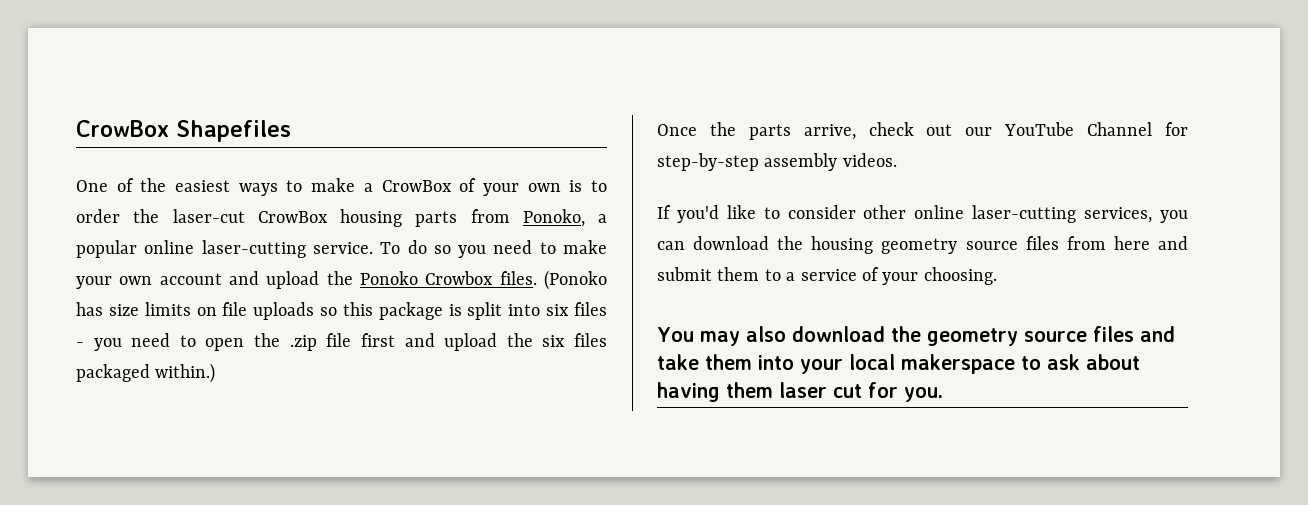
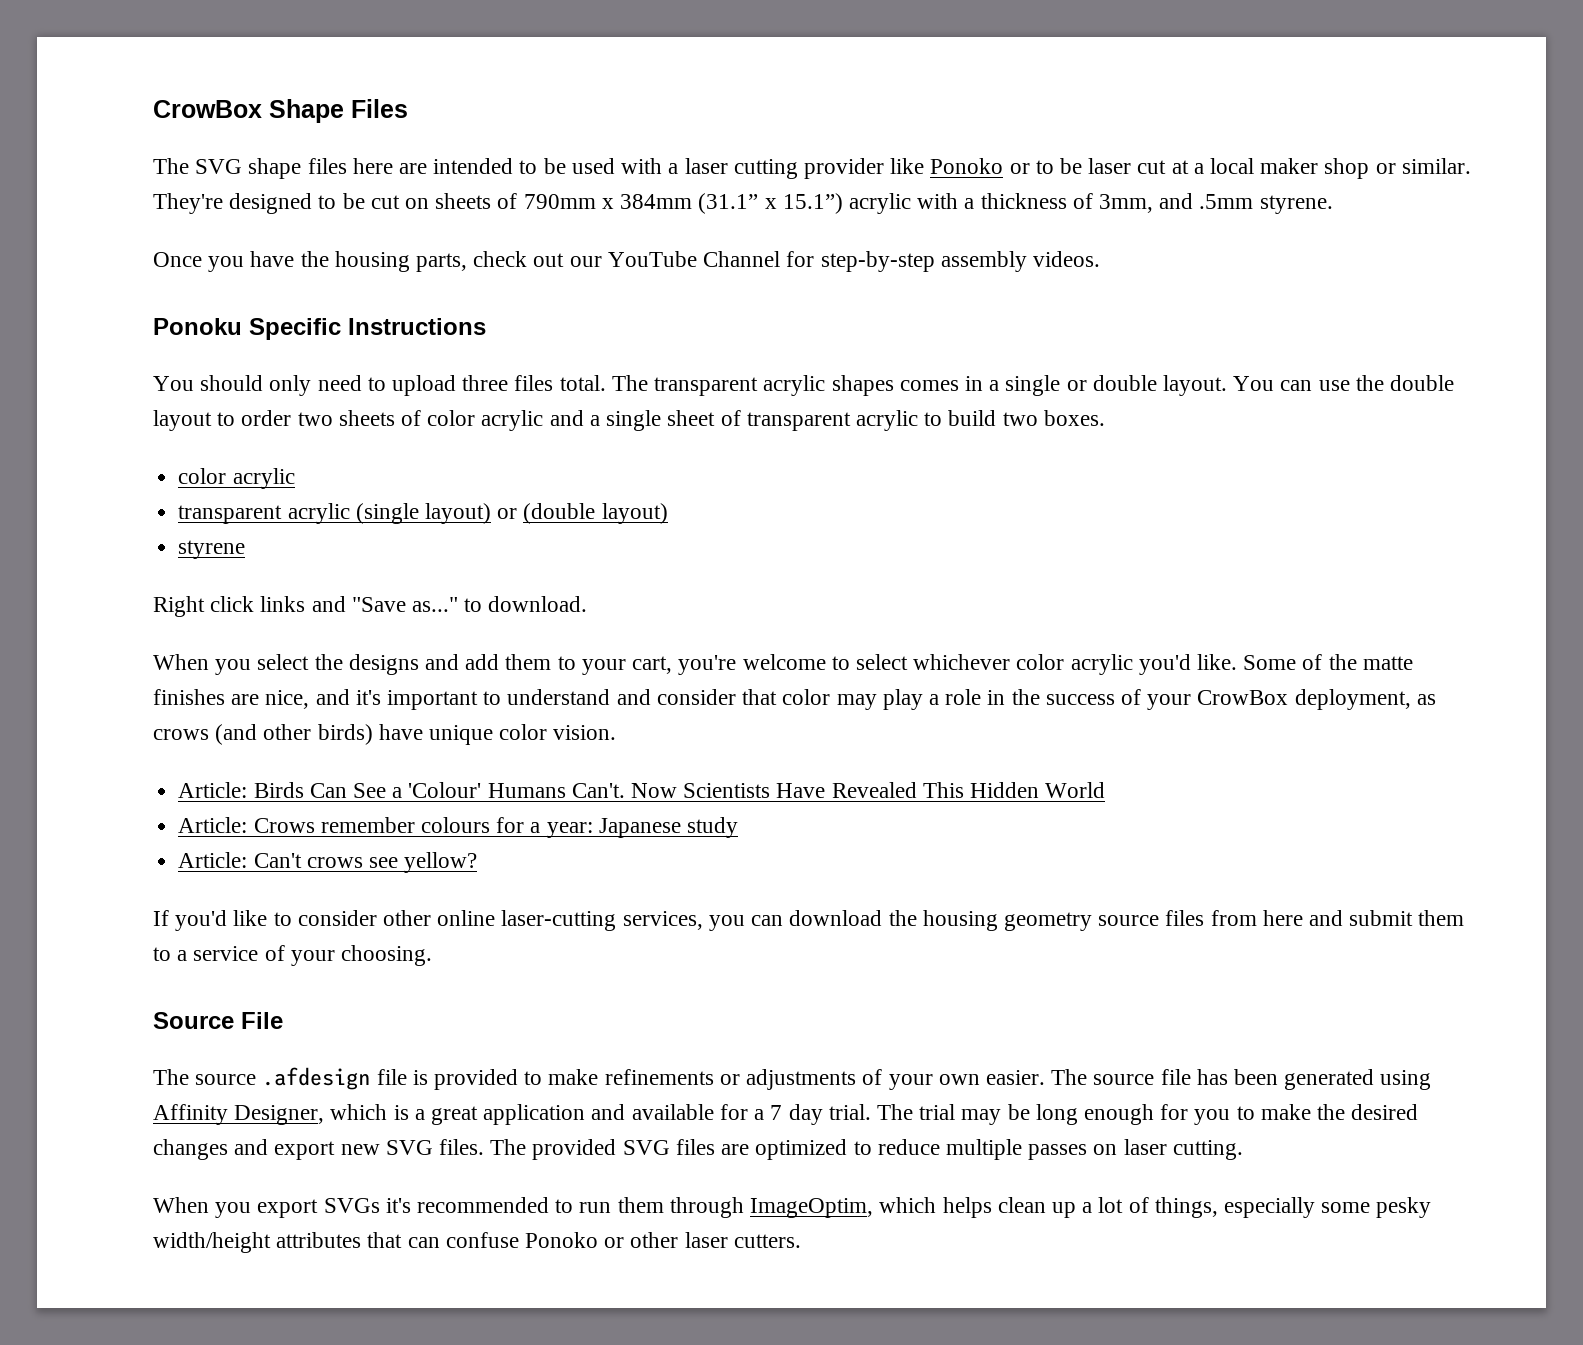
[76,120,291,142] [76,178,607,196] [76,209,607,227] [76,240,607,258] [76,270,607,290] [76,302,608,320] [76,333,608,351] [76,363,216,383] [657,122,856,140] CrowBox Shapefiles // One of the easiest ways to make a CrowBox of your own is to order the laser-cut CrowBox housing parts from Ponoko, a popular online laser-cutting service. To do so you need to make your own account and upload the Ponoko Crowbox files. (Ponoko has size limits on file uploads so this package is split into six files - you need to open the .zip file first and upload the six files packaged within.) // Once the parts arrive, -> [153,99,408,123] [153,158,1471,179] [153,193,1333,214] [153,251,468,272] CrowBox Shape Files // The SVG shape files here are intended to be used with a laser cutting provider like Ponoko or to be laser cut at a local maker shop or similar. They're designed to be cut on sheets of 790mm x 384mm (31.1” x 15.1”) acrylic with a thickness of 3mm, and .5mm styrene. // Once you have the housing parts,
(897, 160) none -> [153,318,486,340] [153,375,1455,396] [153,410,1105,431] [178,468,295,489] [178,503,668,524] [178,540,246,559] [153,596,588,617] [153,654,1413,675] [153,689,1436,710] [153,724,617,745] [178,782,1106,798] [178,817,738,838] [178,852,478,873] // Ponoku Specific Instructions // You should only need to upload three files total. The transparent acrylic shapes comes in a single or double layout. You can use the double layout to order two sheets of color acrylic and a single sheet of transparent acrylic to build two boxes. // color acrylic // transparent acrylic (single layout) or (double layout) // styrene // Right click links and "Save as..." to download. // When you select the designs and add them to your cart, you're welcome to select whichever color acrylic you'd like. Some of the matte finishes are nice, and it's important to understand and consider that color may play a role in the success of your CrowBox deployment, as crows (and other birds) have unique color vision. // Article: Birds Can See a 'Colour' Humans Can't. Now Scientists Have Revealed This Hidden World // Article: Crows remember colours for a year: Japanese study // Article: Can't crows see yellow?
[657,326,1175,346] [657,354,1140,374] [657,382,943,402] You may also download the geometry source files and take them into your local makerspace to ask about having them laser cut for you. -> [153,1012,283,1029] [153,1067,1432,1090] [153,1104,1419,1125] [153,1139,1243,1160] [153,1197,1432,1218] [153,1232,801,1253] Source File // The source .afdesign file is provided to make refinements or adjustments of your own easier. The source file has been generated using Affinity Designer, which is a great application and available for a 7 day trial. The trial may be long enough for you to make the desired changes and export new SVG files. The provided SVG files are optimized to reduce multiple passes on laser cutting. // When you export SVGs it's recommended to run them through ImageOptim, which helps clean up a lot of things, especially some pesky width/height attributes that can confuse Ponoko or other laser cutters.

